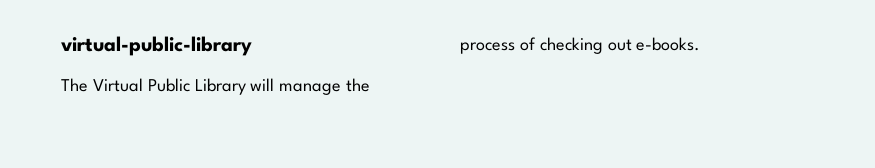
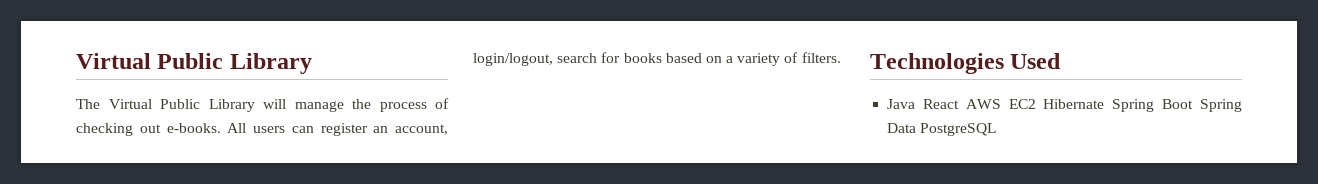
[61,36,252,56] virtual-public-library -> [76,53,312,74] Virtual Public Library
(701, 44) none -> [227,123,448,136] [473,52,841,66] [870,53,1062,74] [887,99,1242,112] [887,123,997,136] All users can register an account, login/logout, search for books based on a variety of filters. // Technologies Used // Java React AWS EC2 Hibernate Spring Boot Spring Data PostgreSQL

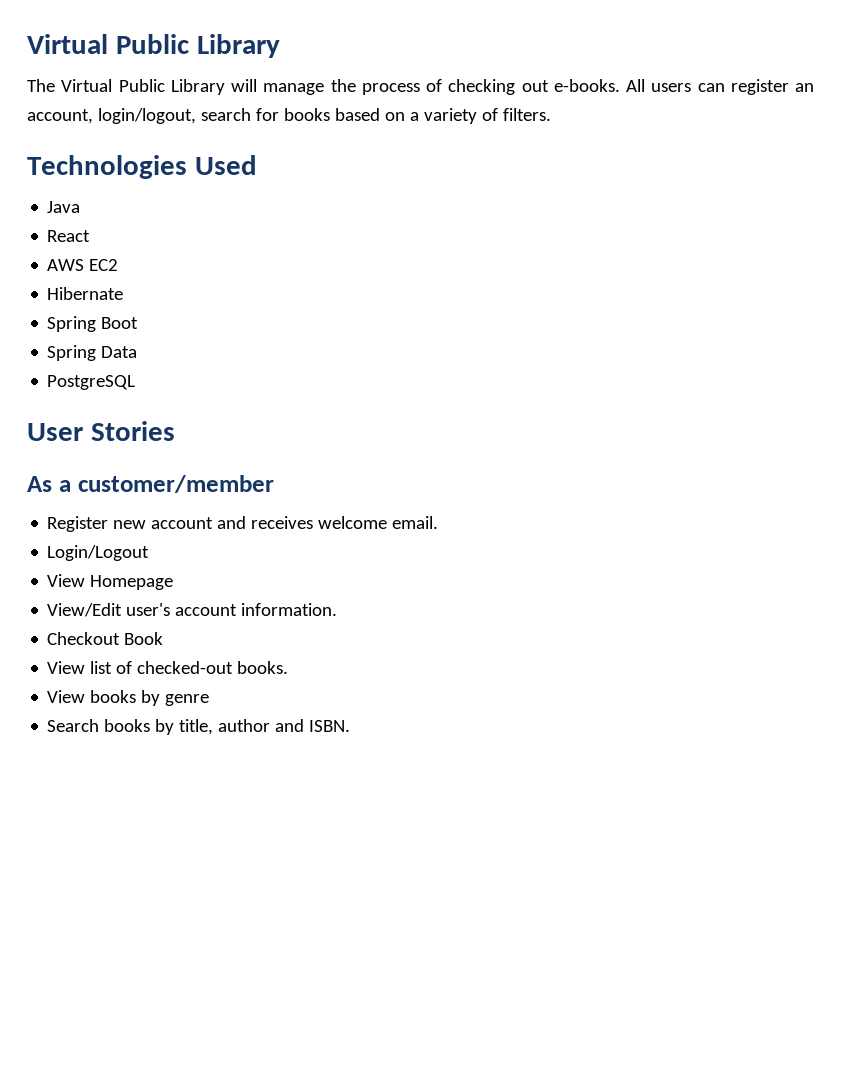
(916, 104) none -> (81, 207) //
(959, 104) none -> (91, 236) //
(1036, 104) none -> (119, 265) //
(1105, 104) none -> (124, 293) //
(1194, 104) none -> (139, 323) //
(917, 128) none -> (138, 352) //
(997, 129) none -> [27,421,175,441] [27,475,274,493] [47,516,439,532] [47,545,150,561] [47,574,174,590] [47,603,338,617] [47,632,164,645] [47,661,289,674] [47,690,210,706] [47,719,351,735] // User Stories // As a customer/member // Register new account and receives welcome email. // Login/Logout // View Homepage // View/Edit user's account information. // Checkout Book // View list of checked-out books. // View books by genre // Search books by title, author and ISBN.

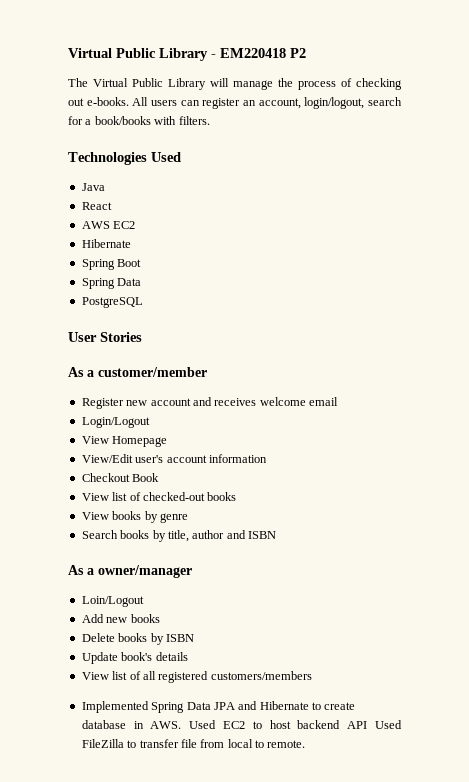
[27,34,280,58] Virtual Public Library -> [68,48,306,61] Virtual Public Library - EM220418 P2
[283,108,498,124] books based on a variety of -> [85,116,177,125] a book/books with
[392,516,439,529] email. -> [309,397,338,406] email
[241,603,338,616] information. -> [208,454,267,463] information
[237,661,289,674] books. -> [207,492,237,501] books
[309,720,351,732] ISBN. -> [248,531,276,539] [68,565,192,578] [81,596,144,607] [81,614,160,623] [81,633,194,645] [81,652,188,664] [81,671,312,683] [81,701,356,713] [81,720,402,729] [81,739,306,748] ISBN // As a owner/manager // Loin/Logout // Add new books // Delete books by ISBN // Update book's details // View list of all registered customers/members // Implemented Spring Data JPA and Hibernate to create database in AWS. Used EC2 to host backend API Used FileZilla to transfer file from local to remote.

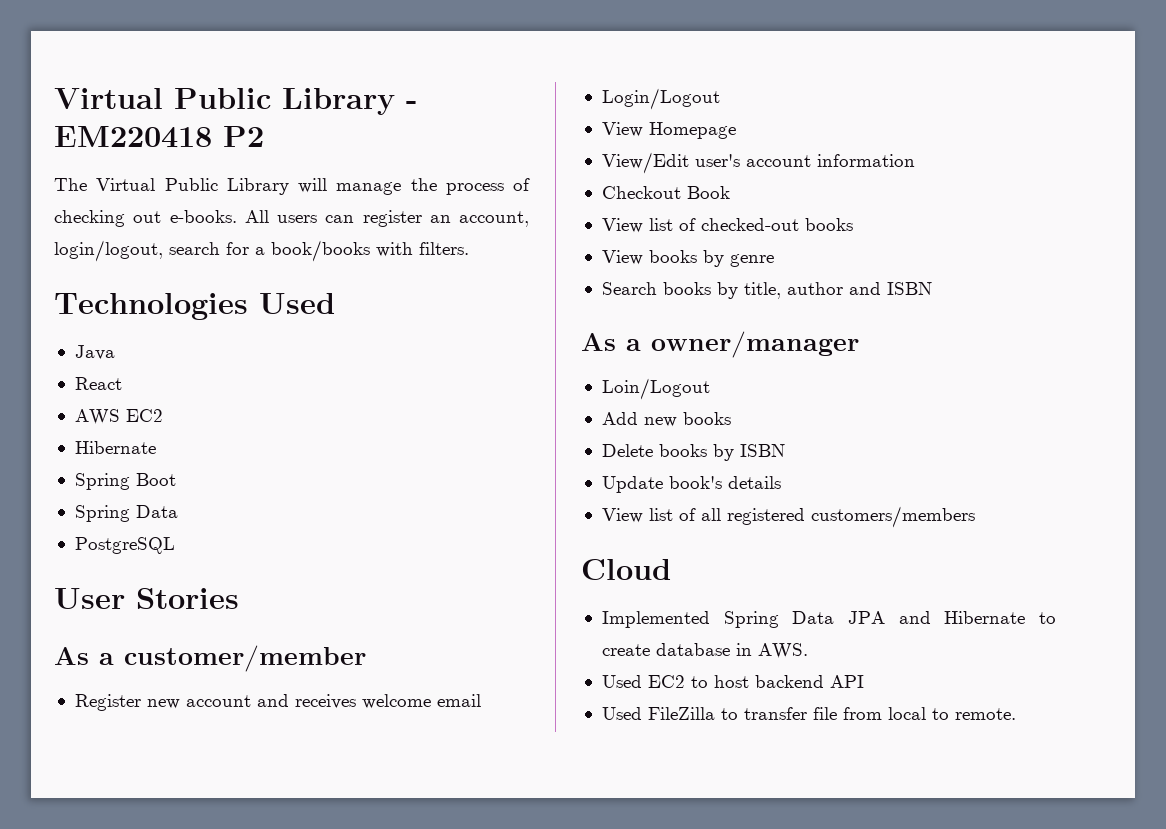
(312, 675) none -> [581,559,671,580] // Cloud
(182, 725) none -> (808, 651) //
(368, 725) none -> (864, 681) //

